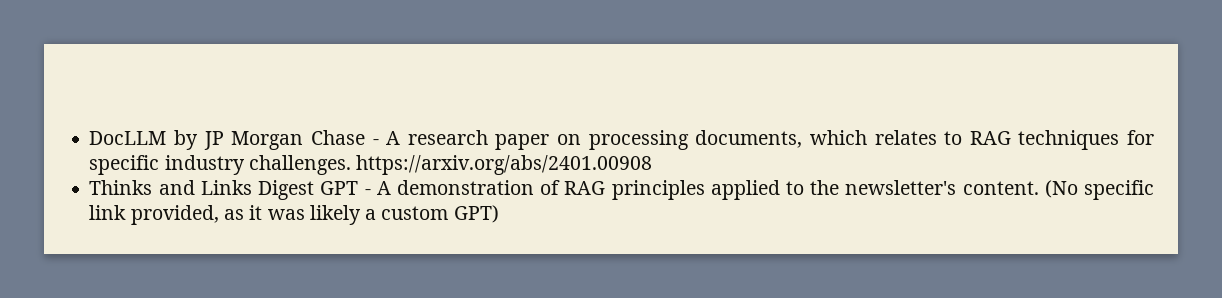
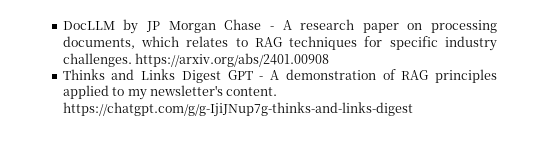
[810,180,840,195] the -> [127,89,147,100] my
[1044,180,1155,200] [89,205,499,225] (No specific link provided, as it was likely a custom GPT) -> [62,102,413,117] https://chatgpt.com/g/g-IjiJNup7g-thinks-and-links-digest

